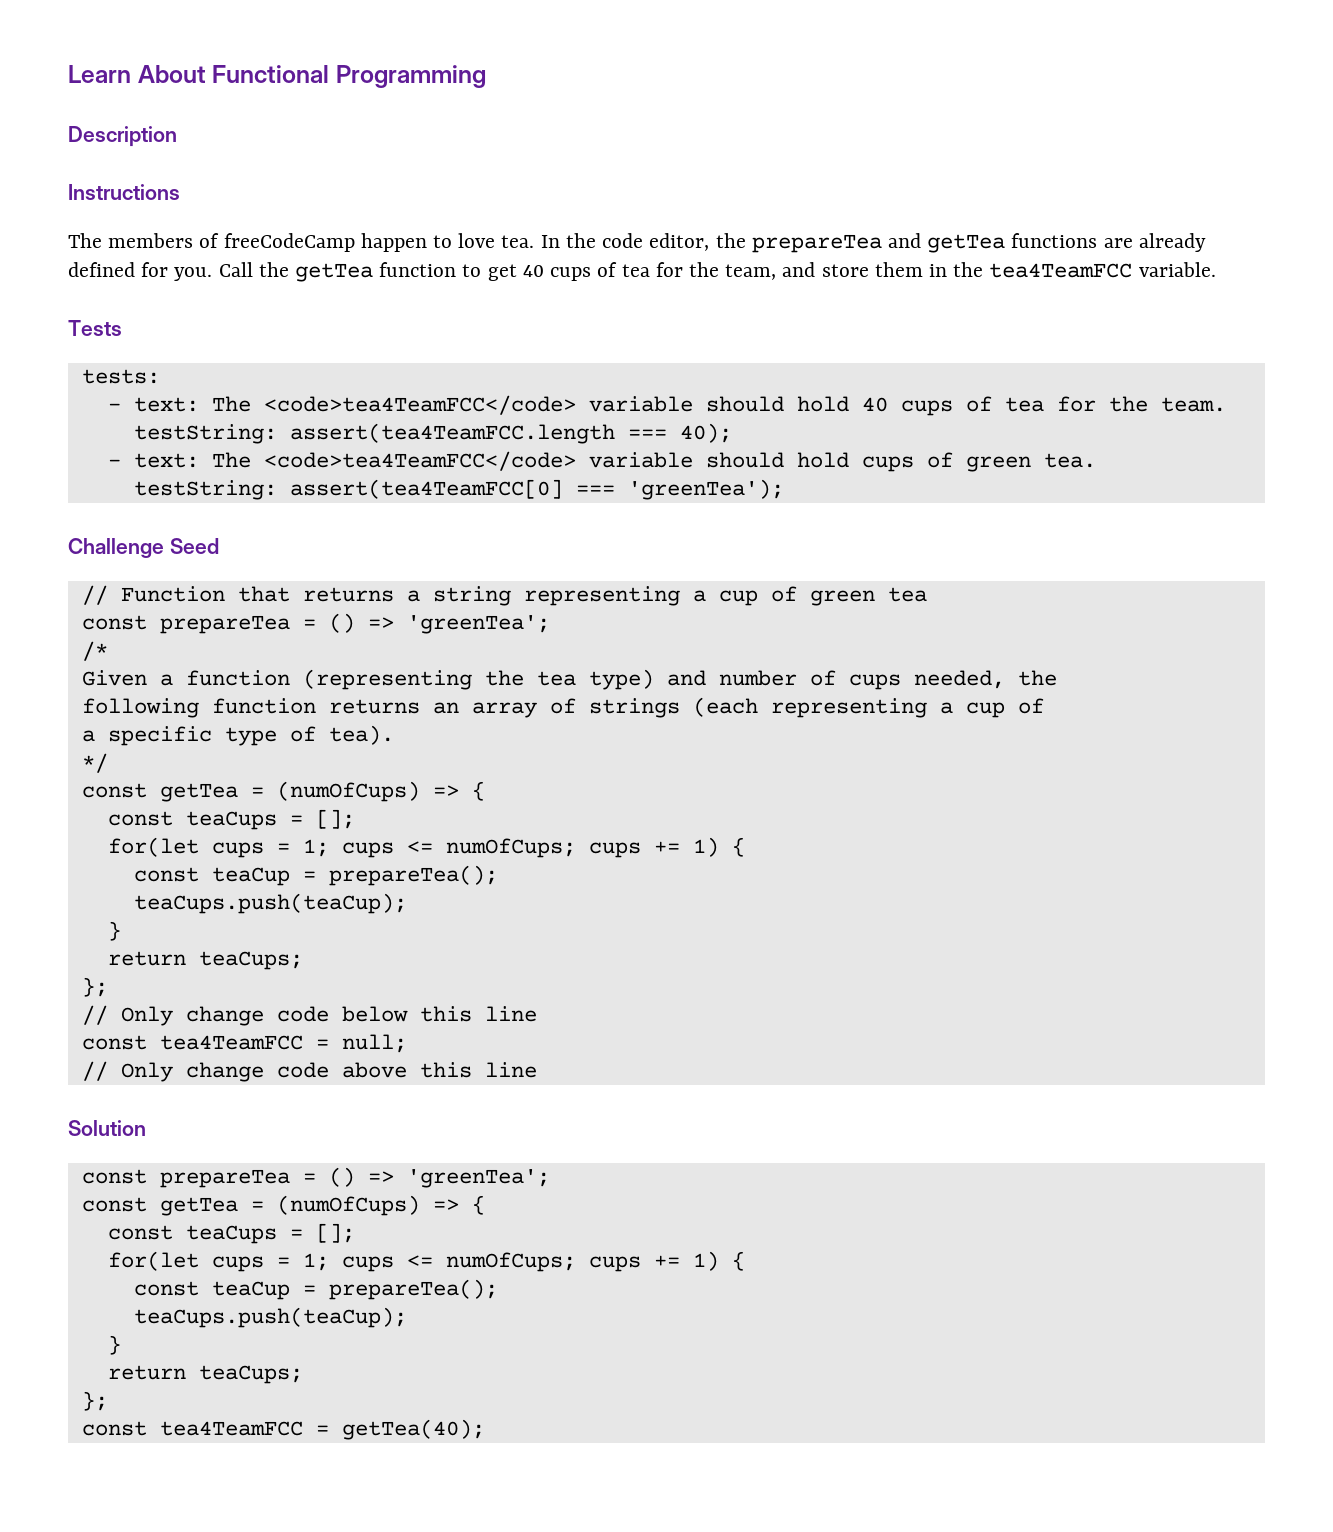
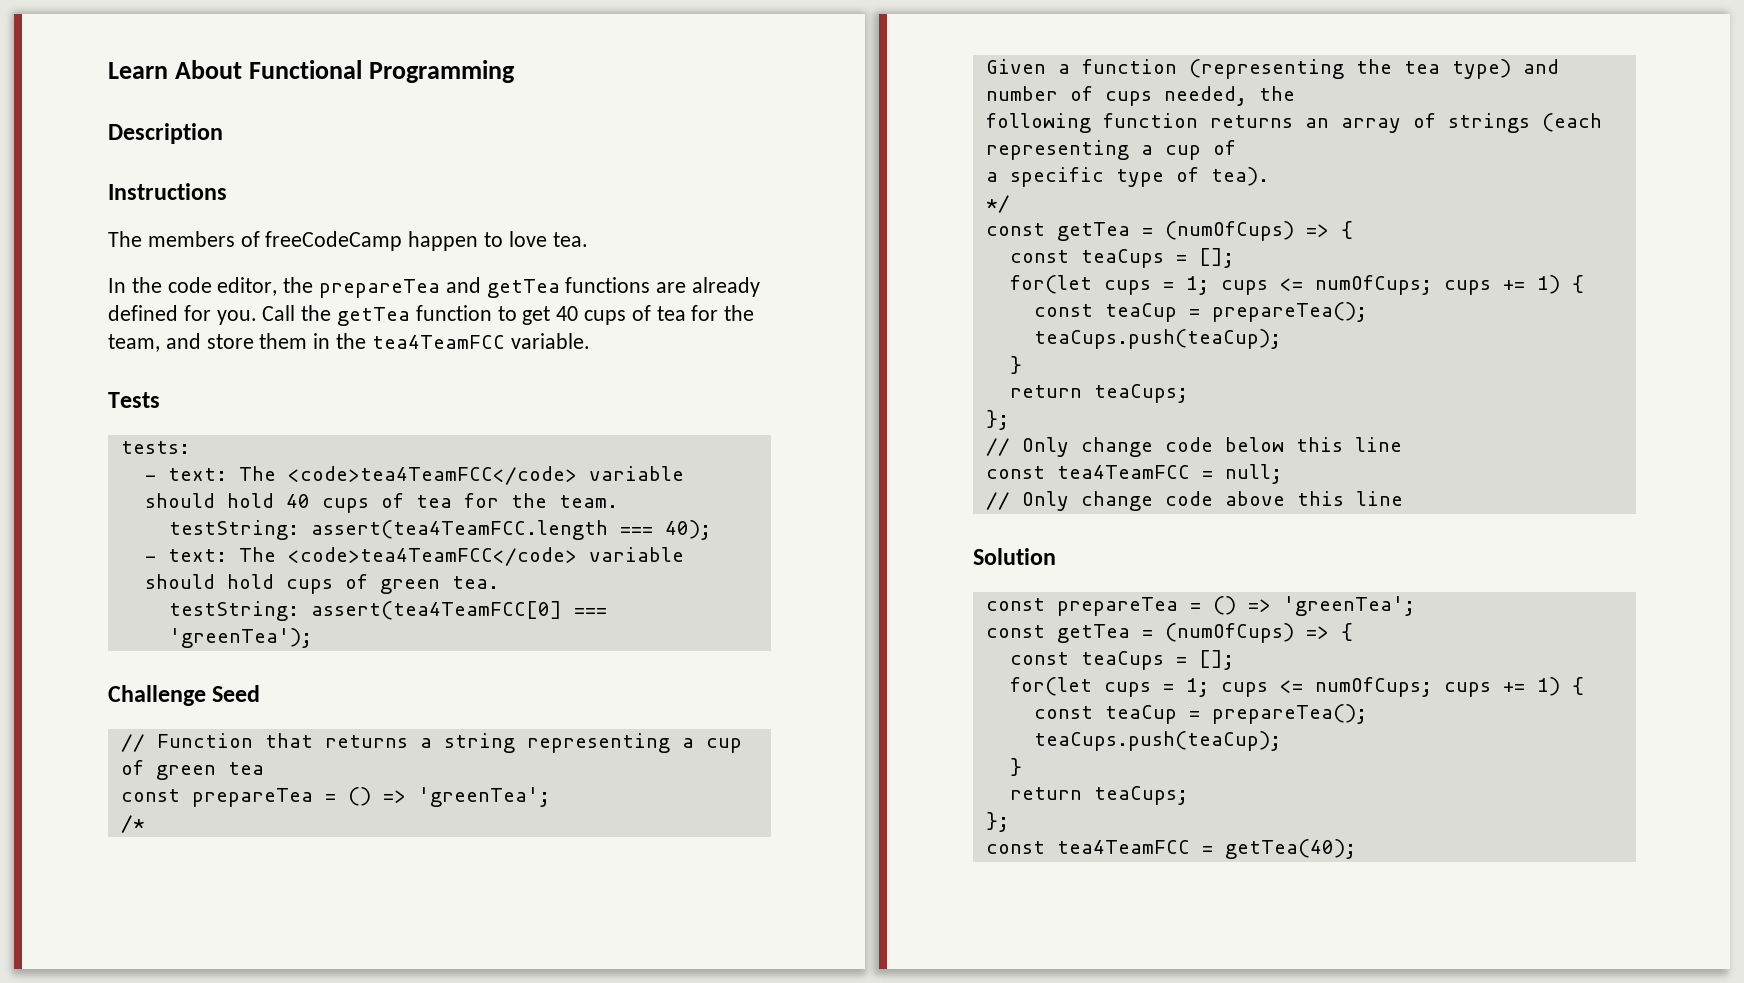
(535, 241) none -> (588, 239) //

